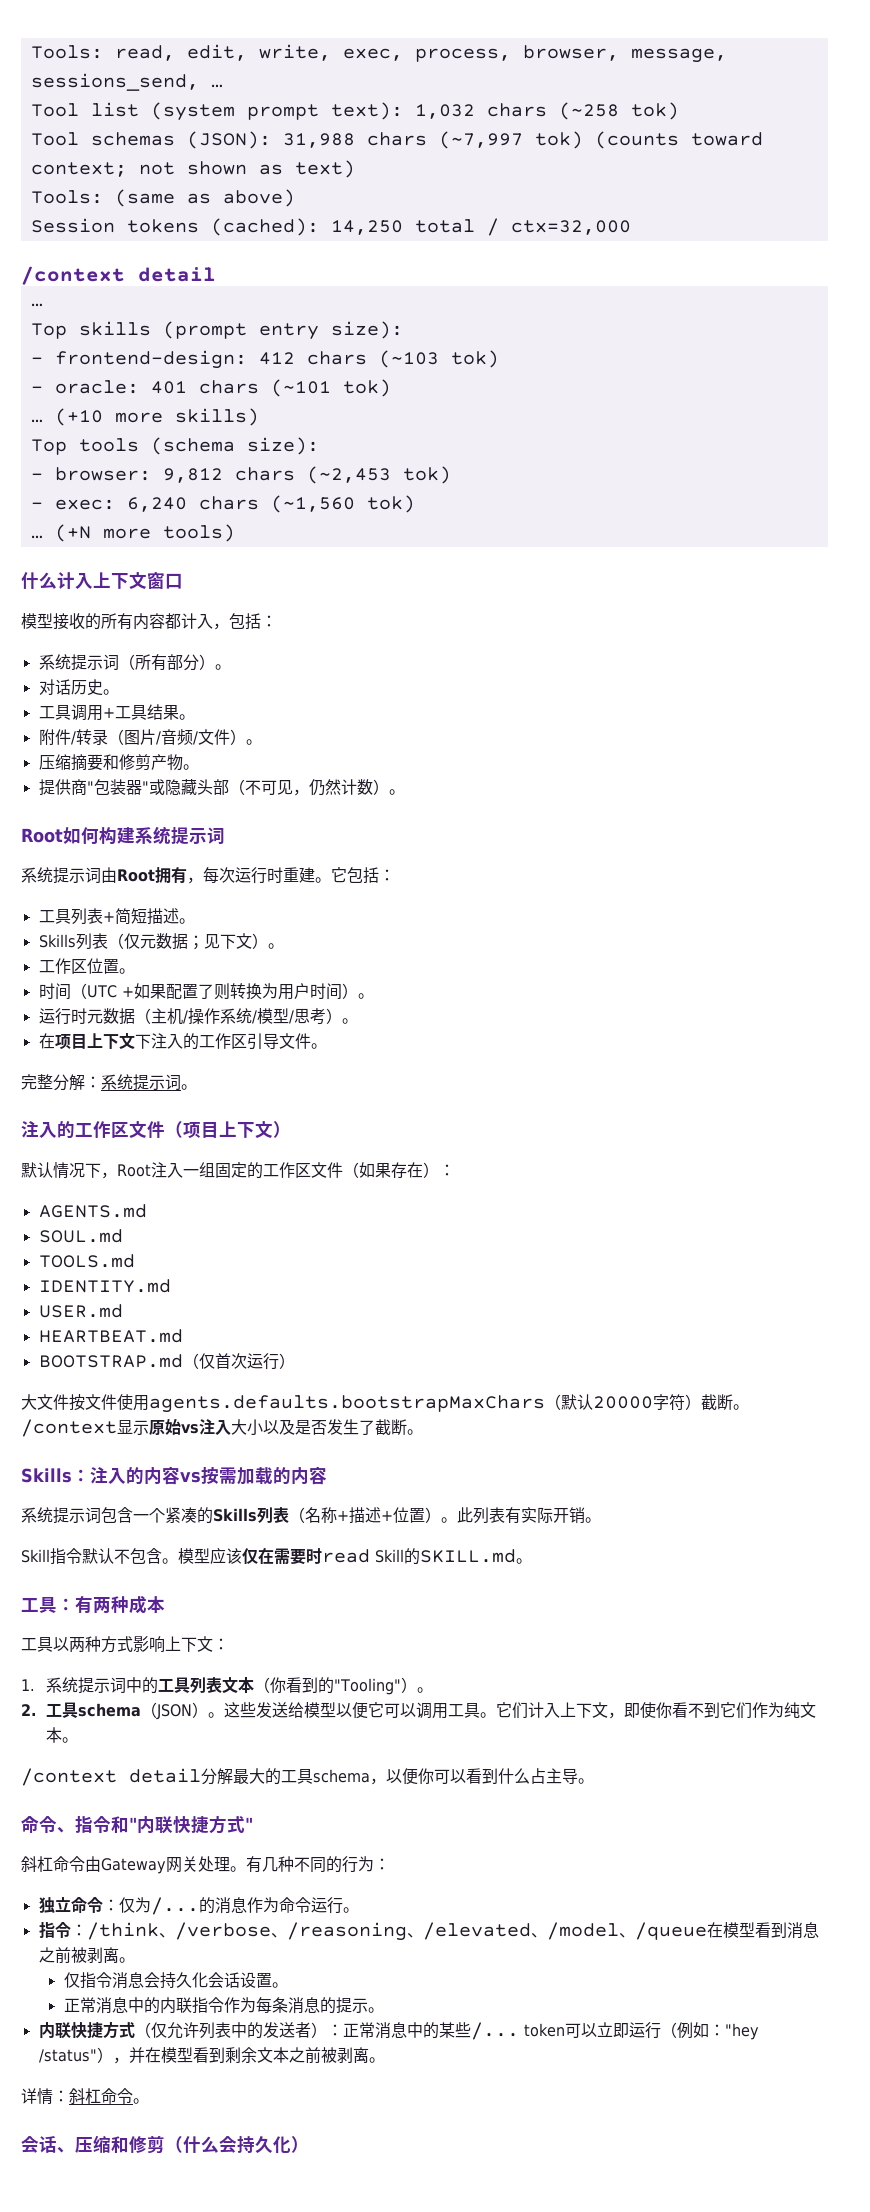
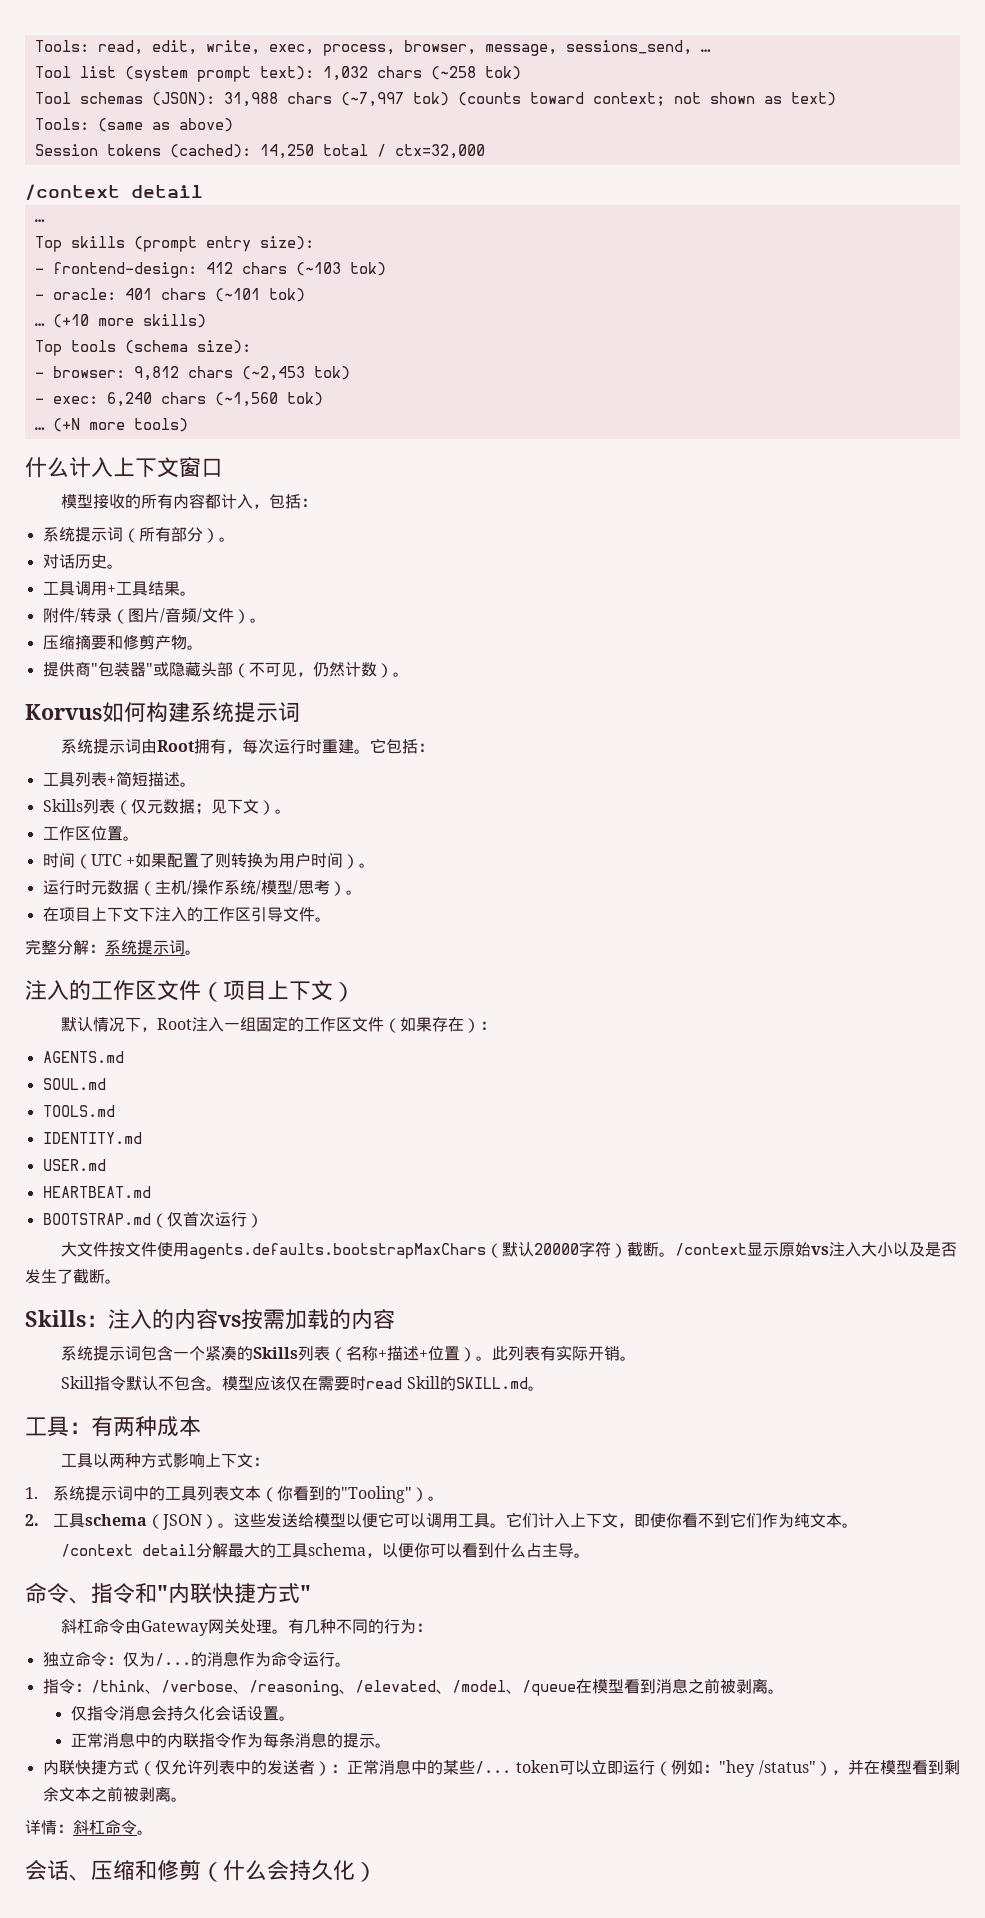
[21,828,63,843] Root -> [25,704,102,720] Korvus

